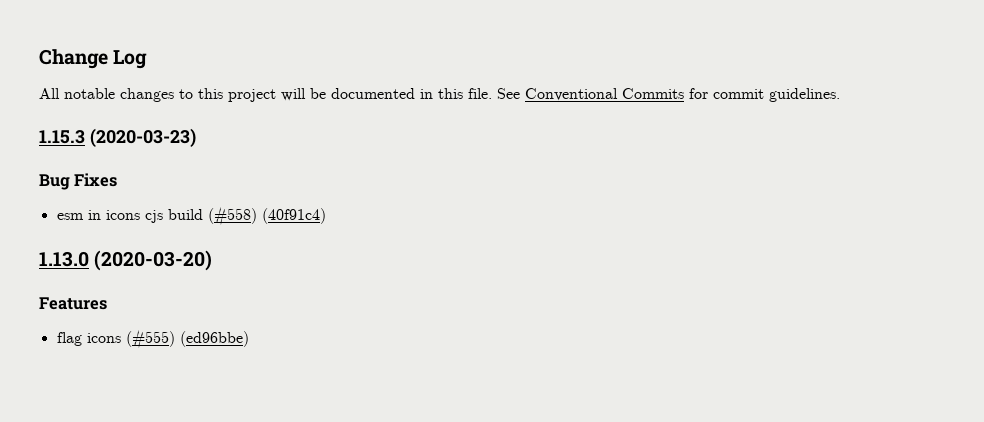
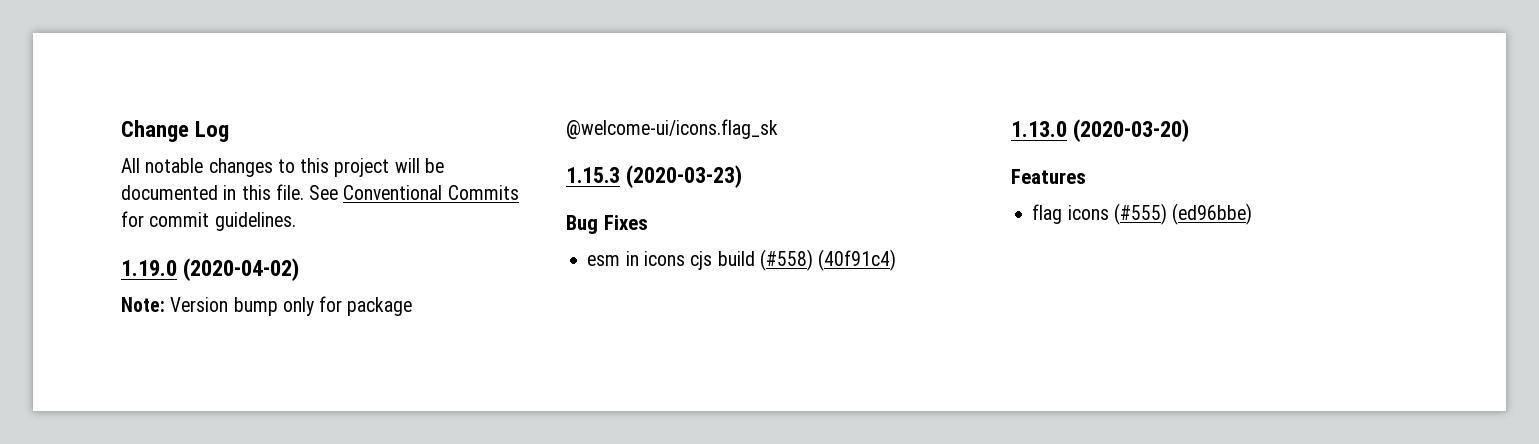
(840, 95) none -> [121,258,300,281] [121,296,413,316] [566,119,778,139] // 1.19.0 (2020-04-02) // Note: Version bump only for package @welcome-ui/icons.flag_sk

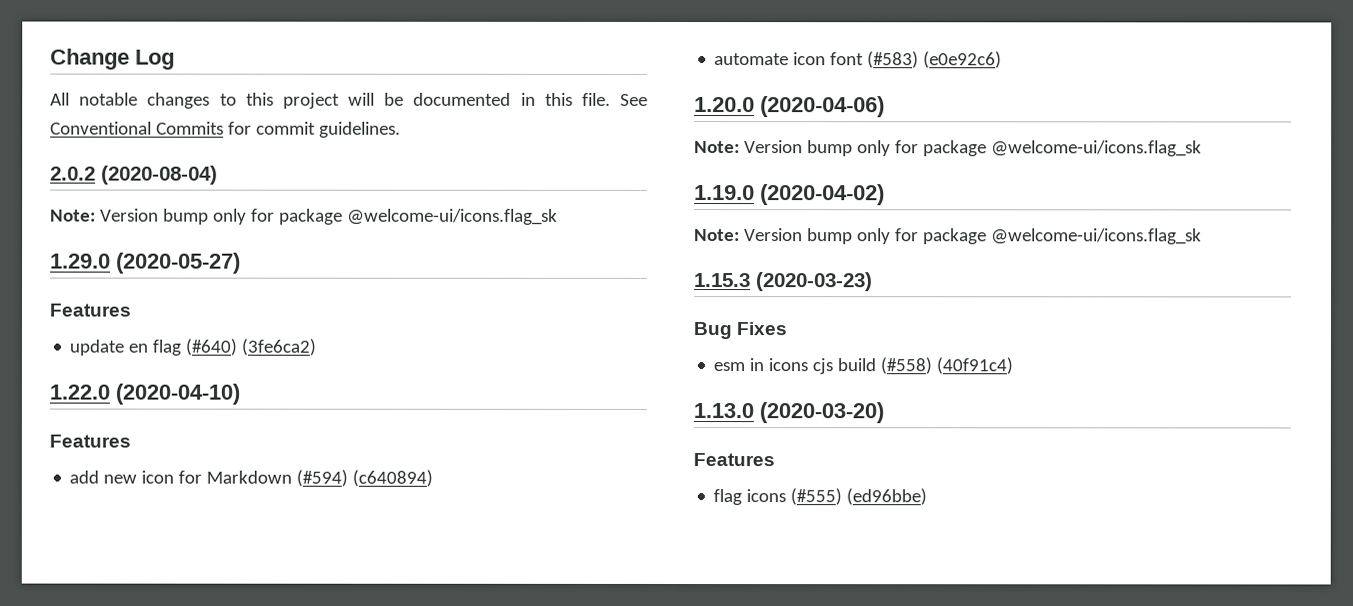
(296, 221) none -> [50,165,218,185] [50,208,558,225] [50,252,241,274] [49,303,131,317] [69,338,317,356] [49,383,240,405] [49,434,131,448] [69,469,434,487] [714,51,1003,69] [694,96,885,118] [694,140,1202,157] // 2.0.2 (2020-08-04) // Note: Version bump only for package @welcome-ui/icons.flag_sk // 1.29.0 (2020-05-27) // Features // update en flag (#640) (3fe6ca2) // 1.22.0 (2020-04-10) // Features // add new icon for Markdown (#594) (c640894) // automate icon font (#583) (e0e92c6) // 1.20.0 (2020-04-06) // Note: Version bump only for package @welcome-ui/icons.flag_sk

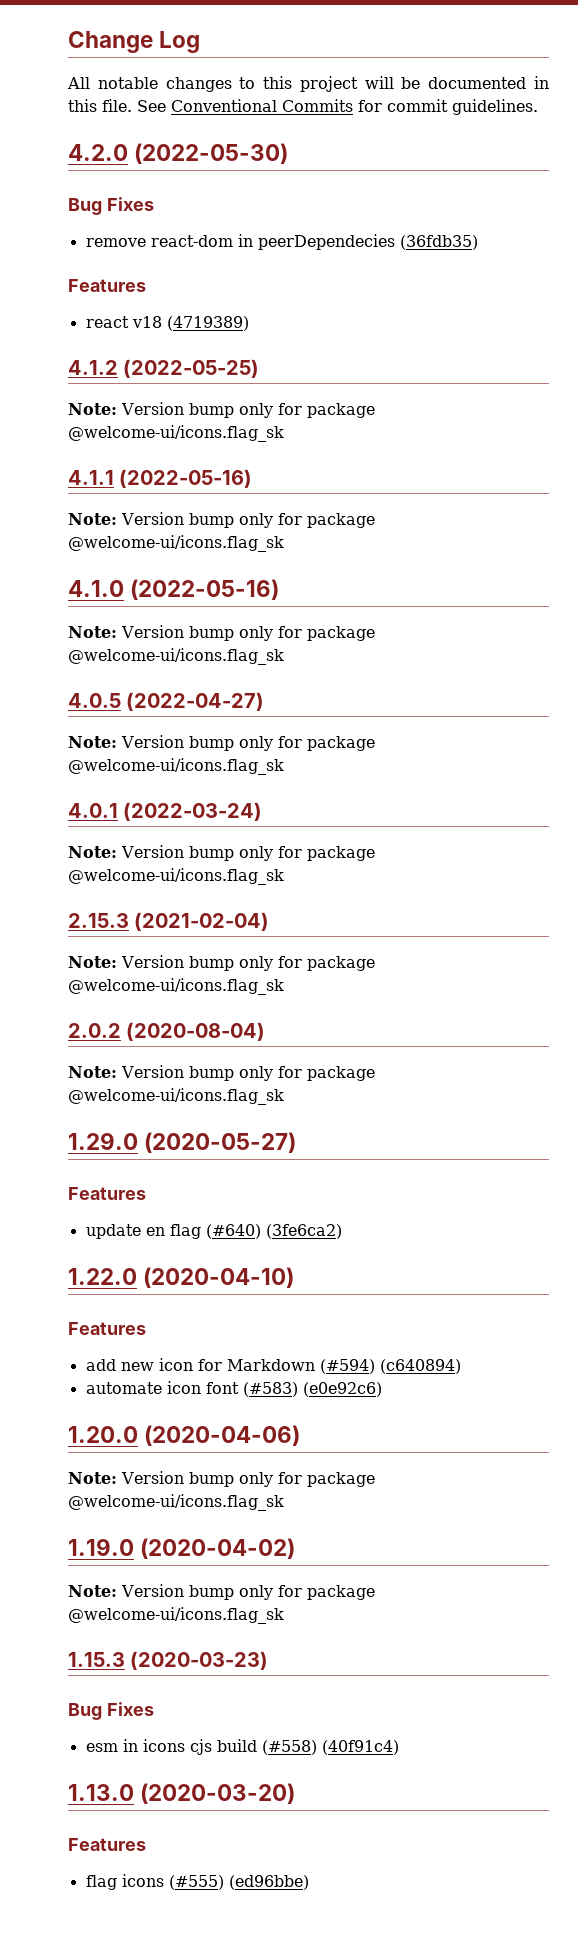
(401, 129) none -> [68,143,289,164] [68,197,154,215] [85,234,478,250] [68,279,146,292] [85,316,249,331] [68,359,260,378] [68,402,375,418] [68,425,284,442] [68,469,253,488] [68,512,375,528] [68,535,284,552] [68,579,280,600] [68,625,375,641] [68,648,284,665] [68,692,265,711] [68,735,375,751] [68,758,284,775] [68,802,263,821] [68,845,375,861] [68,868,284,885] [68,912,270,931] [68,955,375,971] [68,978,284,995] // 4.2.0 (2022-05-30) // Bug Fixes // remove react-dom in peerDependecies (36fdb35) // Features // react v18 (4719389) // 4.1.2 (2022-05-25) // Note: Version bump only for package @welcome-ui/icons.flag_sk // 4.1.1 (2022-05-16) // Note: Version bump only for package @welcome-ui/icons.flag_sk // 4.1.0 (2022-05-16) // Note: Version bump only for package @welcome-ui/icons.flag_sk // 4.0.5 (2022-04-27) // Note: Version bump only for package @welcome-ui/icons.flag_sk // 4.0.1 (2022-03-24) // Note: Version bump only for package @welcome-ui/icons.flag_sk // 2.15.3 (2021-02-04) // Note: Version bump only for package @welcome-ui/icons.flag_sk

